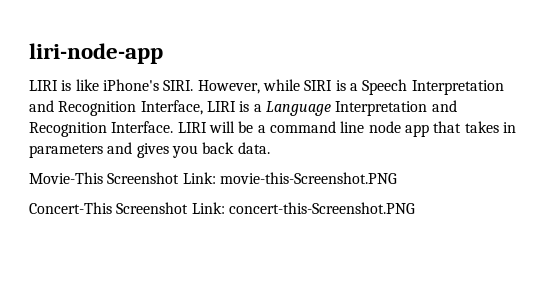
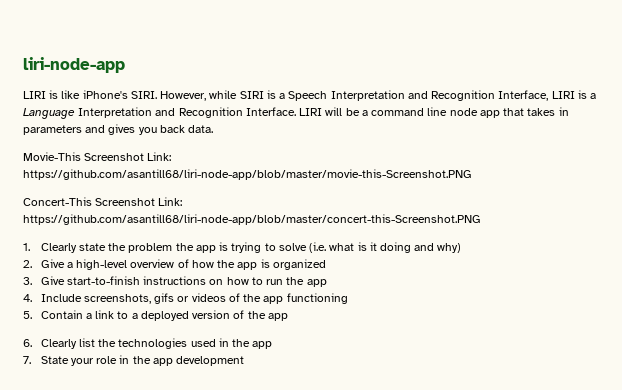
[219,172,397,184] movie-this-Screenshot.PNG -> [23,169,472,180] https://github.com/asantill68/liri-node-app/blob/master/movie-this-Screenshot.PNG
[228,202,415,214] concert-this-Screenshot.PNG -> [23,214,481,225] [23,242,462,253] [23,259,326,270] [23,276,327,287] [23,293,348,304] [23,310,288,321] [23,338,273,349] [23,355,245,366] https://github.com/asantill68/liri-node-app/blob/master/concert-this-Screenshot.PNG // 1. Clearly state the problem the app is trying to solve (i.e. what is it doing and why) // 2. Give a high-level overview of how the app is organized // 3. Give start-to-finish instructions on how to run the app // 4. Include screenshots, gifs or videos of the app functioning // 5. Contain a link to a deployed version of the app // 6. Clearly list the technologies used in the app // 7. State your role in the app development

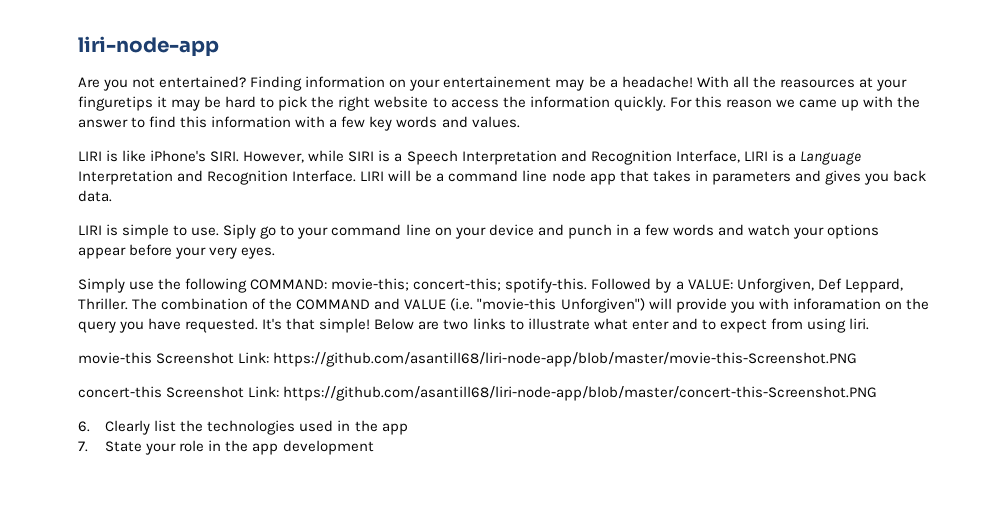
(125, 65) none -> [78,76,907,91] [78,96,921,111] [78,116,520,131] // Are you not entertained? Finding information on your entertainement may be a headache! With all the reasources at your finguretips it may be hard to pick the right website to access the information quickly. For this reason we came up with the answer to find this information with a few key words and values.
[23,152,81,161] Movie-This -> [78,224,880,239] [78,244,276,259] [78,278,903,293] [78,298,929,313] [78,318,869,333] [78,352,152,364] LIRI is simple to use. Siply go to your command line on your device and punch in a few words and watch your options appear before your very eyes. // Simply use the following COMMAND: movie-this; concert-this; spotify-this. Followed by a VALUE: Unforgiven, Def Leppard, Thriller. The combination of the COMMAND and VALUE (i.e. "movie-this Unforgiven") will provide you with inforamation on the query you have requested. It's that simple! Below are two links to illustrate what enter and to expect from using liri. // movie-this
[23,197,92,206] Concert-This -> [78,386,162,398] concert-this
[23,242,462,253] [23,259,326,270] [23,276,327,287] [23,293,348,304] [23,310,288,321] // 1. Clearly state the problem the app is trying to solve (i.e. what is it doing and why) // 2. Give a high-level overview of how the app is organized // 3. Give start-to-finish instructions on how to run the app // 4. Include screenshots, gifs or videos of the app functioning // 5. Contain a link to a deployed version of the app -> (878, 393) none

